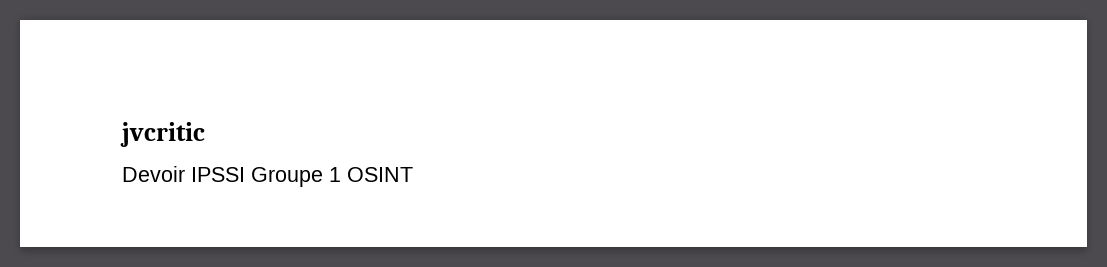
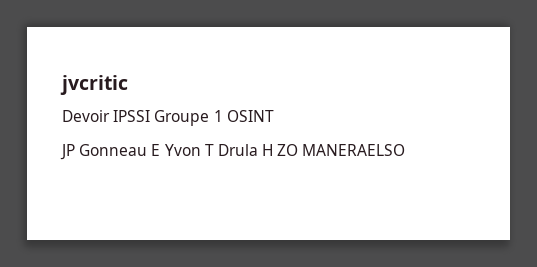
(413, 174) none -> [60,144,406,160] // JP Gonneau E Yvon T Drula H ZO MANERAELSO

